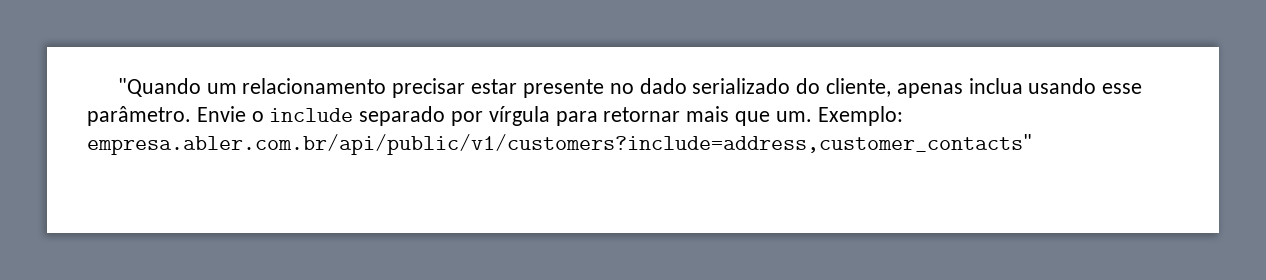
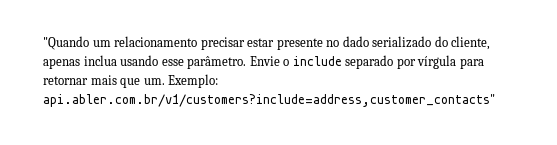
[87,134,1032,155] empresa.abler.com.br/api/public/v1/customers?include=address,customer_contacts" -> [43,94,495,107] api.abler.com.br/v1/customers?include=address,customer_contacts"

